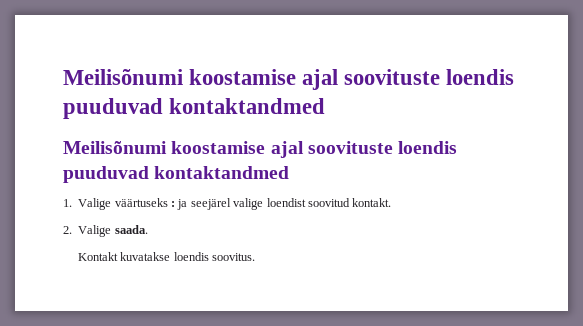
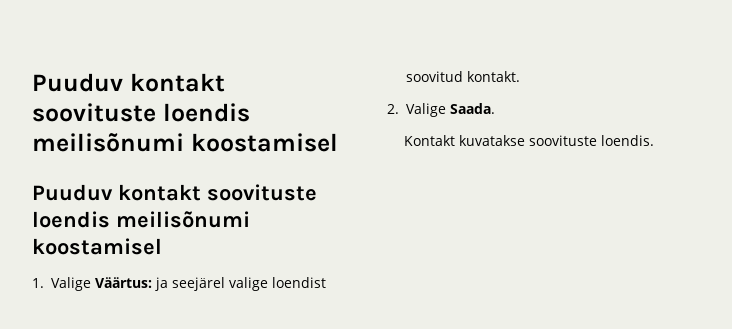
[63,69,515,90] [63,98,326,119] [63,141,458,158] [63,166,290,183] Meilisõnumi koostamise ajal soovituste loendis puuduvad kontaktandmed // Meilisõnumi koostamise ajal soovituste loendis puuduvad kontaktandmed -> [32,73,225,92] [32,103,250,122] [32,133,338,152] [32,184,317,201] [32,211,250,228] [32,238,162,255] Puuduv kontakt soovituste loendis meilisõnumi koostamisel // Puuduv kontakt soovituste loendis meilisõnumi koostamisel
[114,198,175,207] väärtuseks : -> [95,277,152,288] Väärtus:
[114,225,148,234] saada. -> [450,103,495,114] Saada.
[173,252,256,261] loendis soovitus. -> [529,135,655,146] soovituste loendis.

